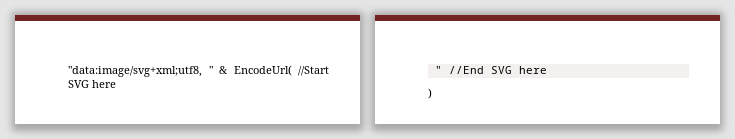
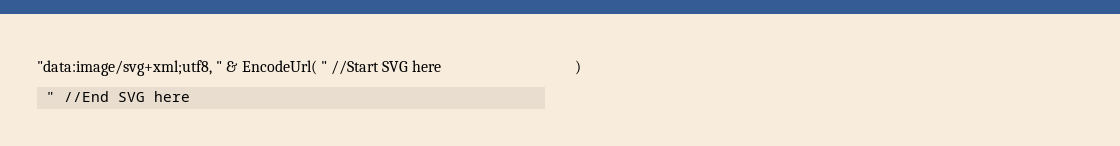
(292, 70) none -> [320,61,327,72] "

